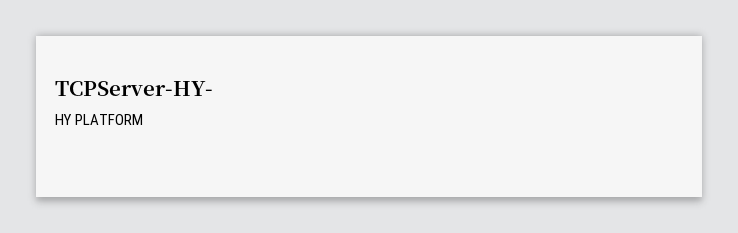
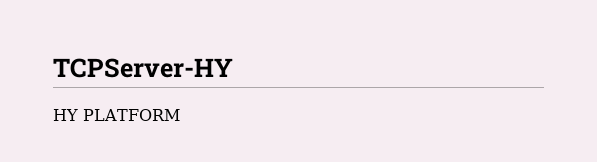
[55,81,213,96] TCPServer-HY- -> [53,58,233,78] TCPServer-HY

